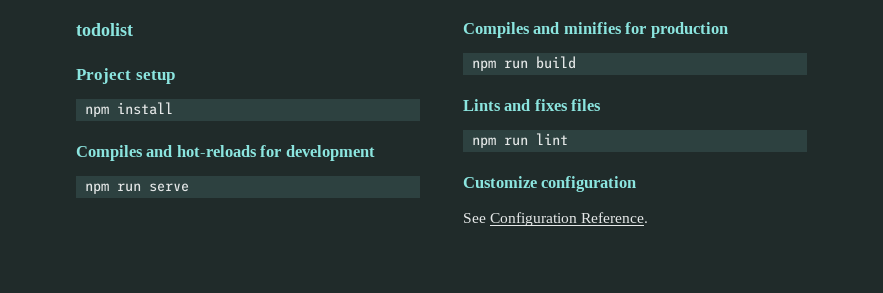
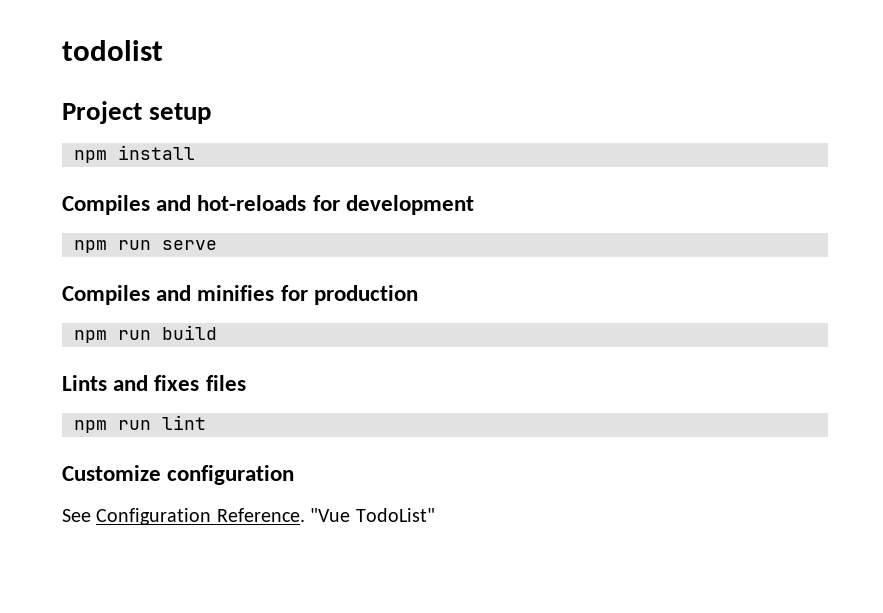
(649, 217) none -> [310,508,435,522] "Vue TodoList"

